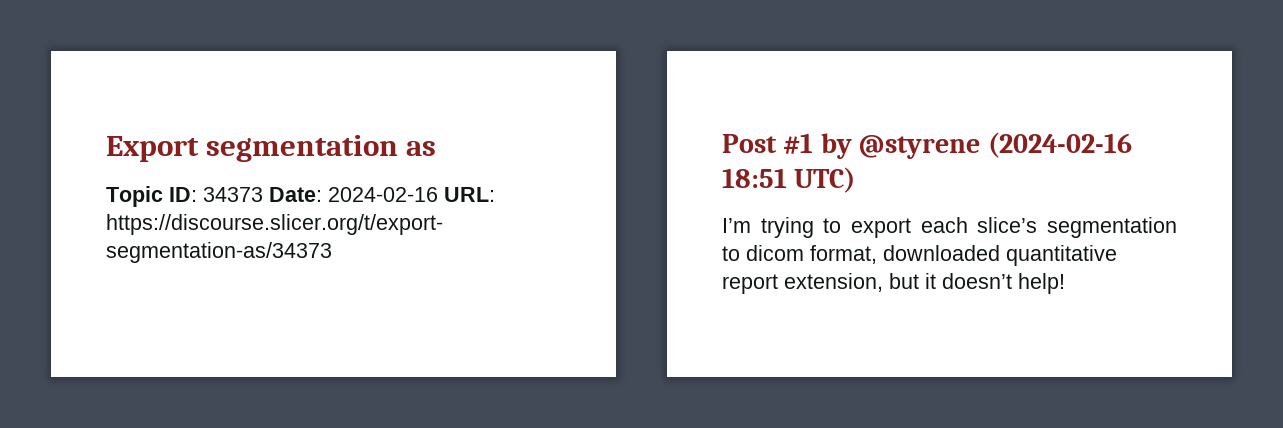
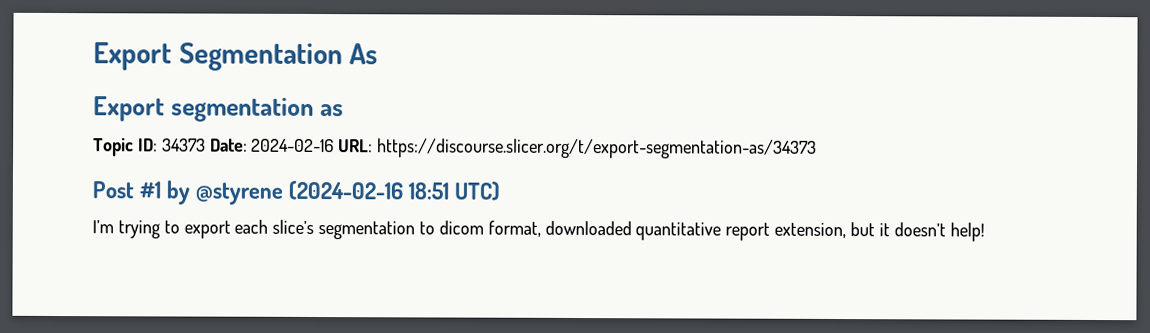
[106,136,199,162] Export -> [93,42,379,72] [93,96,165,122] Export Segmentation As // Export

